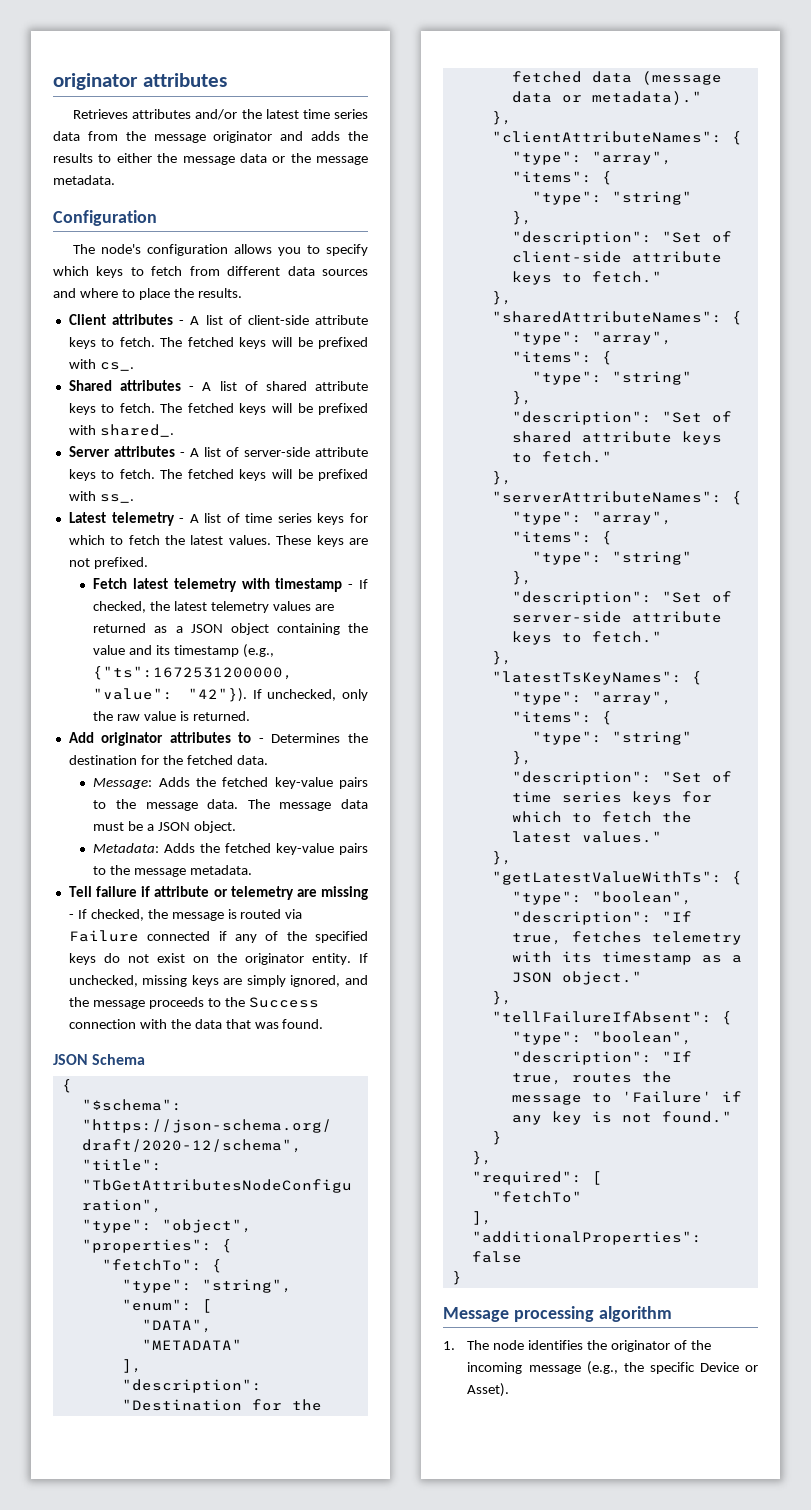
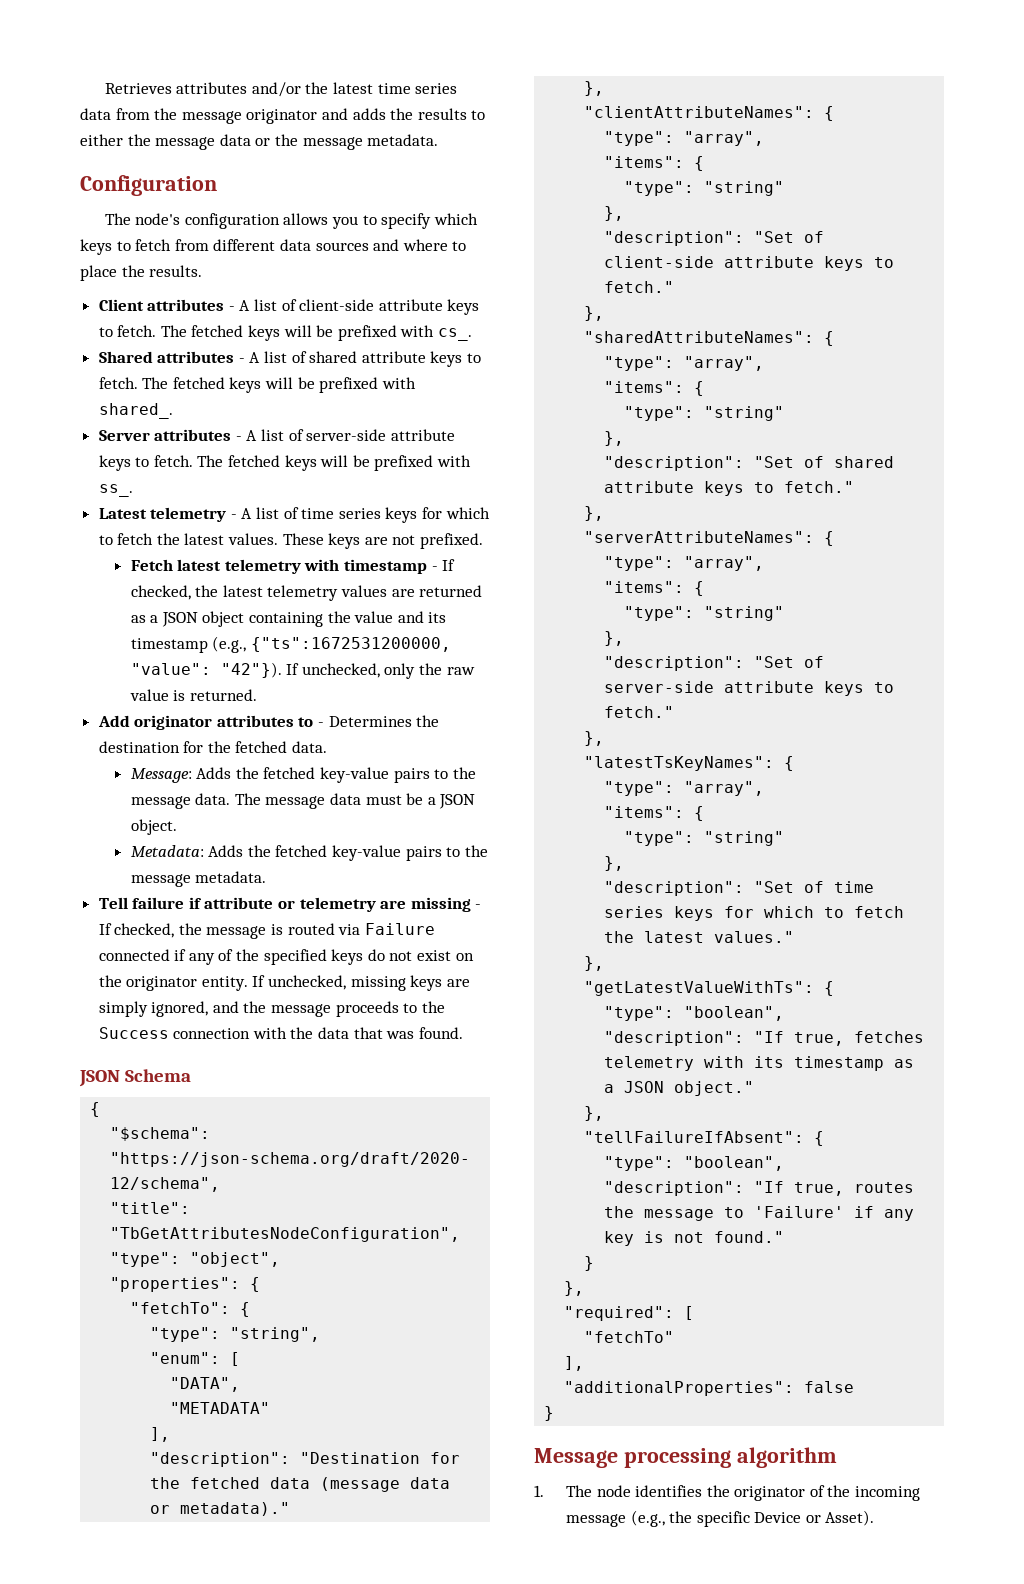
[53,73,227,90] originator attributes // -> (104, 88) none

